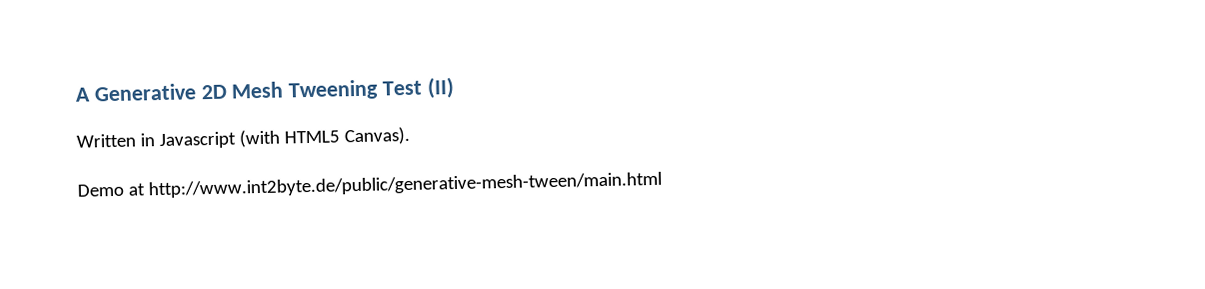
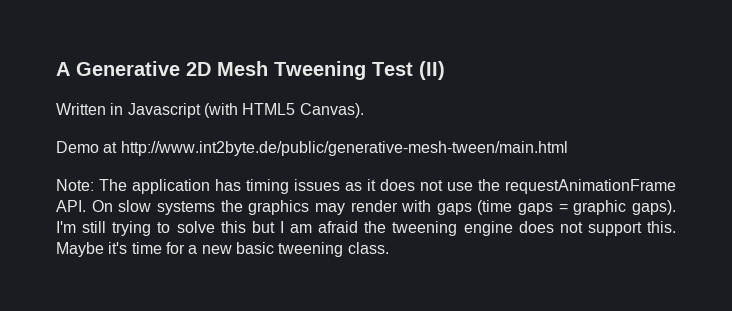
(662, 185) none -> [56,179,676,194] [56,200,677,215] [56,221,676,236] [56,242,389,257] // Note: The application has timing issues as it does not use the requestAnimationFrame API. On slow systems the graphics may render with gaps (time gaps = graphic gaps). I'm still trying to solve this but I am afraid the tweening engine does not support this. Maybe it's time for a new basic tweening class.

